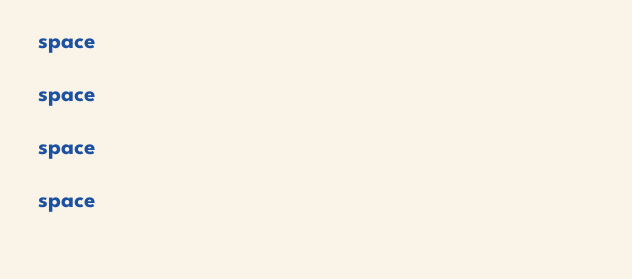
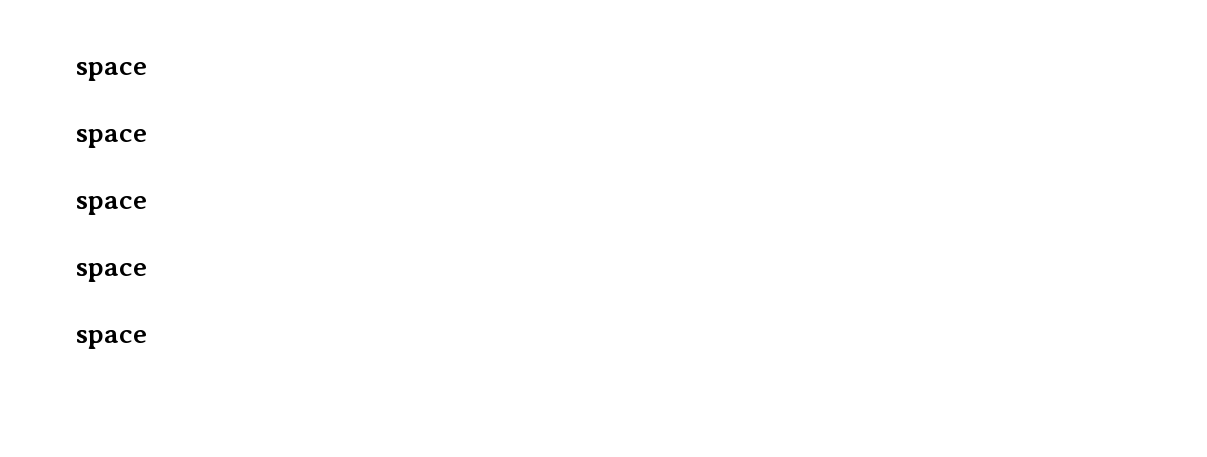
[38,38,95,53] [38,91,95,106] [38,144,95,159] [38,197,95,212] space // space // space // space -> [76,62,147,81] [76,129,147,148] [76,196,147,215] [76,263,147,282] [76,330,147,349] space // space // space // space // space

